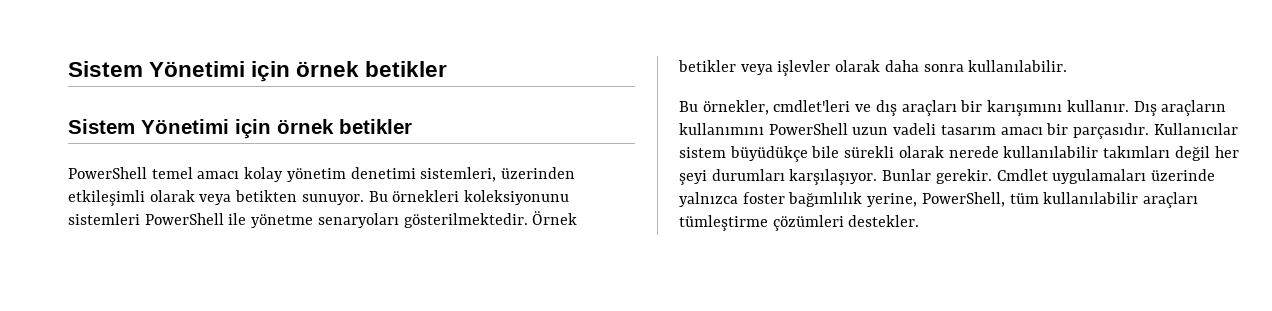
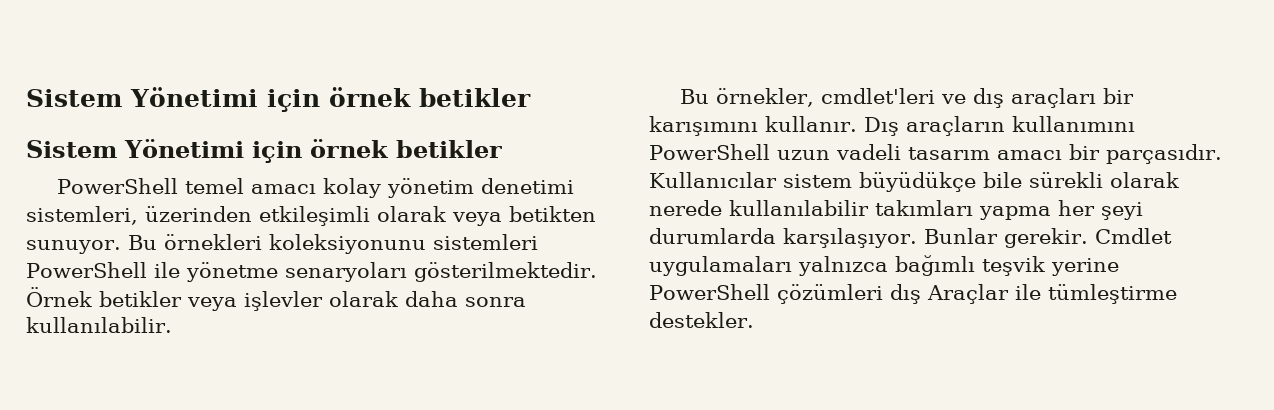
[1174,146,1210,161] değil -> [979,206,1051,220] yapma
[711,169,785,181] durumları -> [649,228,776,244] durumlarda
[1151,169,1216,181] [679,192,1199,208] [679,215,844,231] üzerinde yalnızca foster bağımlılık yerine, PowerShell, tüm kullanılabilir araçları tümleştirme çözümleri -> [798,255,1119,276] [649,284,1177,304] yalnızca bağımlı teşvik yerine PowerShell çözümleri dış Araçlar ile tümleştirme

